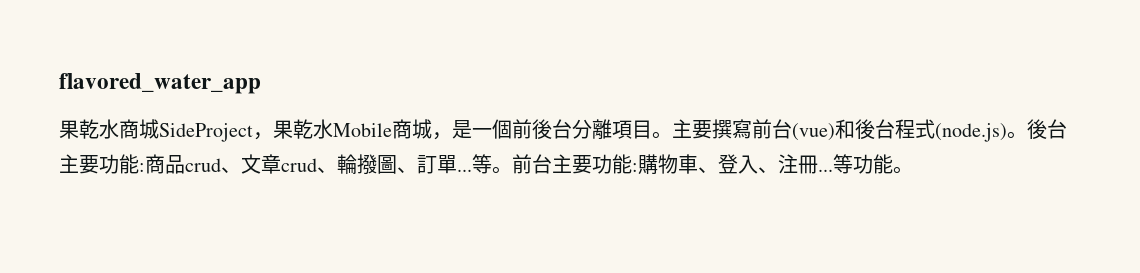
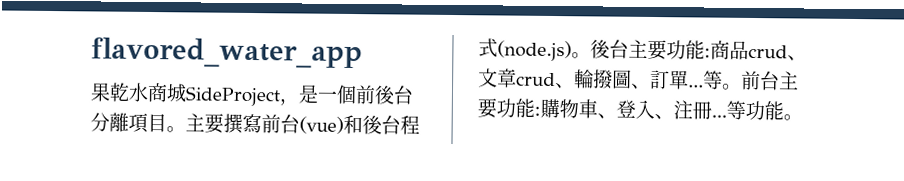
[273,119,452,140] 果乾水Mobile商城， -> (299, 102) none

